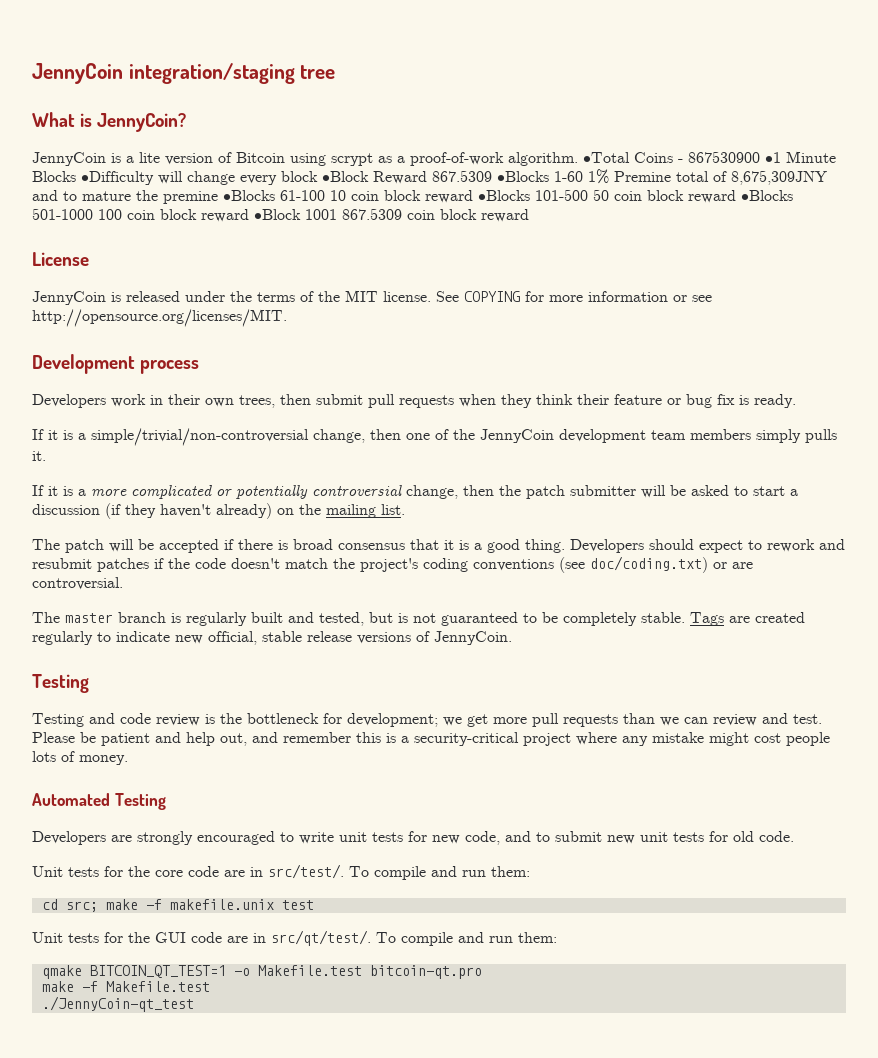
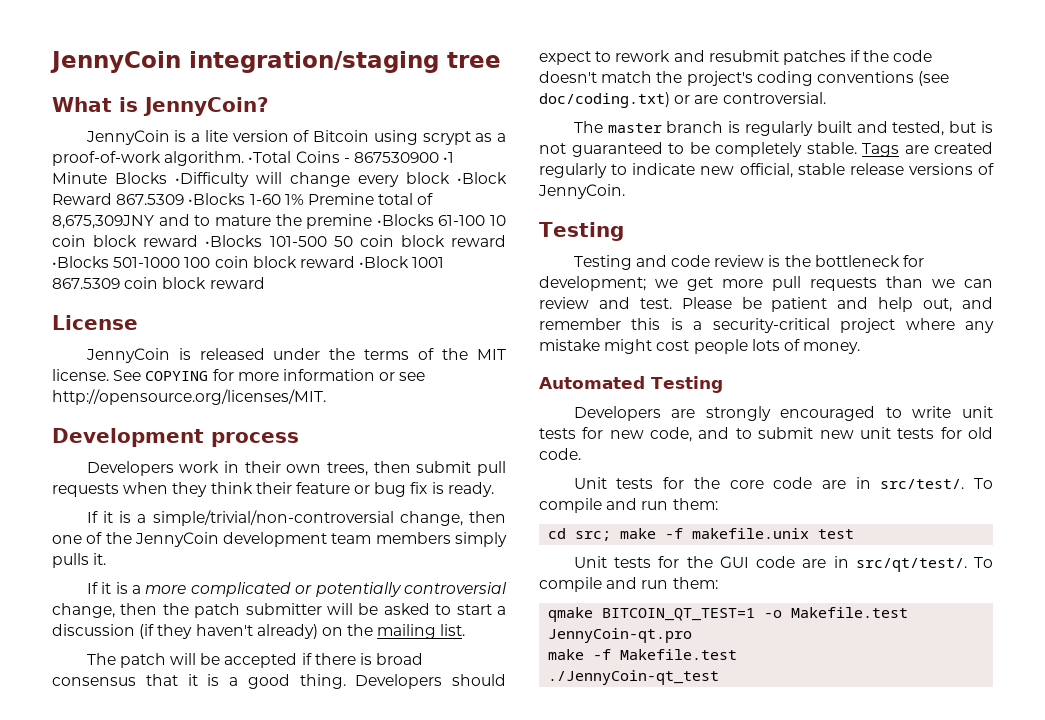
[369,965,482,979] bitcoin-qt.pro -> [548,628,693,643] JennyCoin-qt.pro

